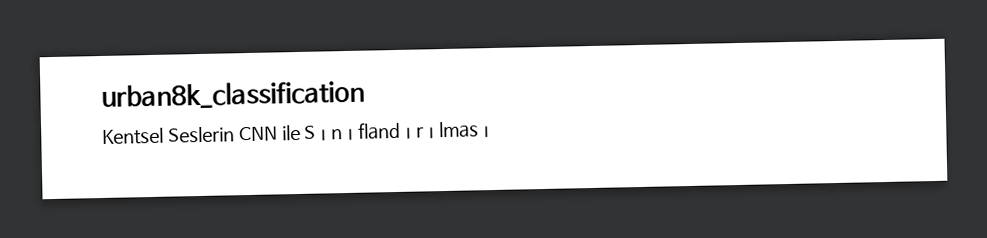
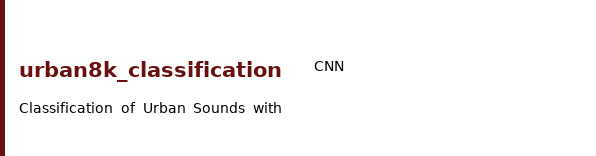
[102,119,496,145] Kentsel Seslerin CNN ile Sınıflandırılması -> [19,102,282,113] [314,61,344,71] Classification of Urban Sounds with CNN

